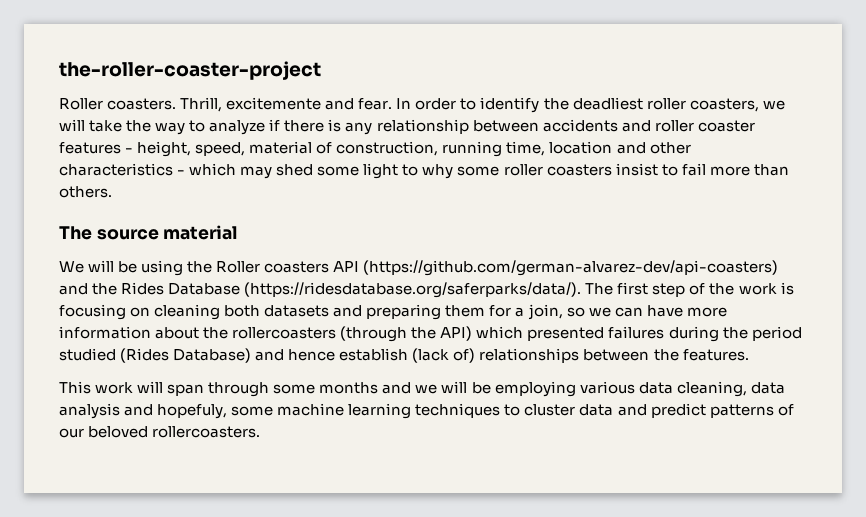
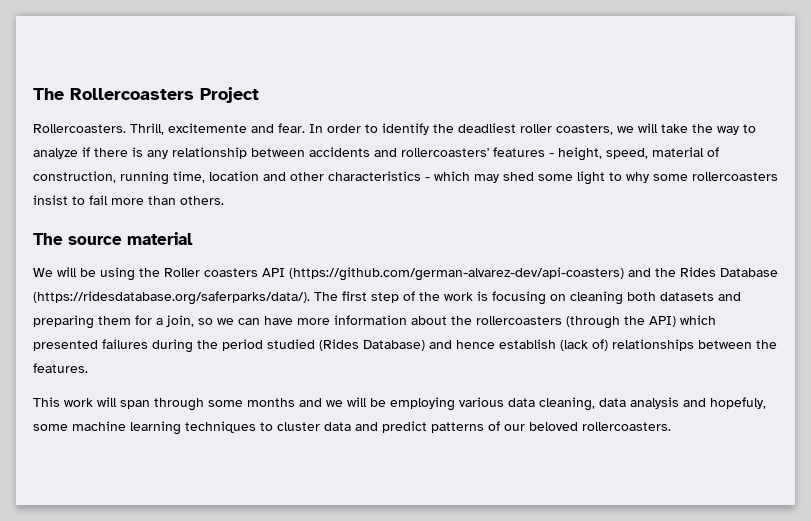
[59,61,321,80] [59,98,177,110] the-roller-coaster-project // Roller coasters. -> [33,87,259,103] [33,124,126,133] The Rollercoasters Project // Rollercoasters.
[654,120,755,132] roller coaster -> [401,148,489,157] rollercoasters'
[503,164,612,176] roller coasters -> [692,172,778,181] rollercoasters

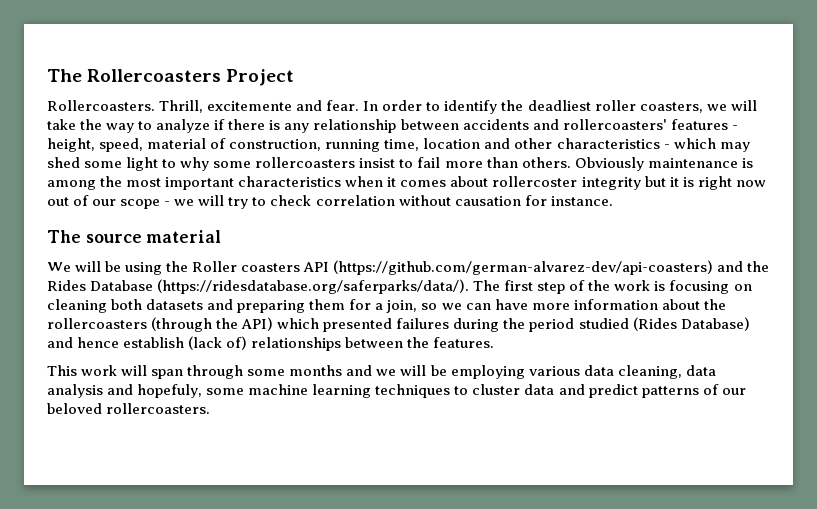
(224, 200) none -> [574,157,753,171] [47,176,766,190] [47,195,613,209] Obviously maintenance is among the most important characteristics when it comes about rollercoster integrity but it is right now out of our scope - we will try to check correlation without causation for instance.

